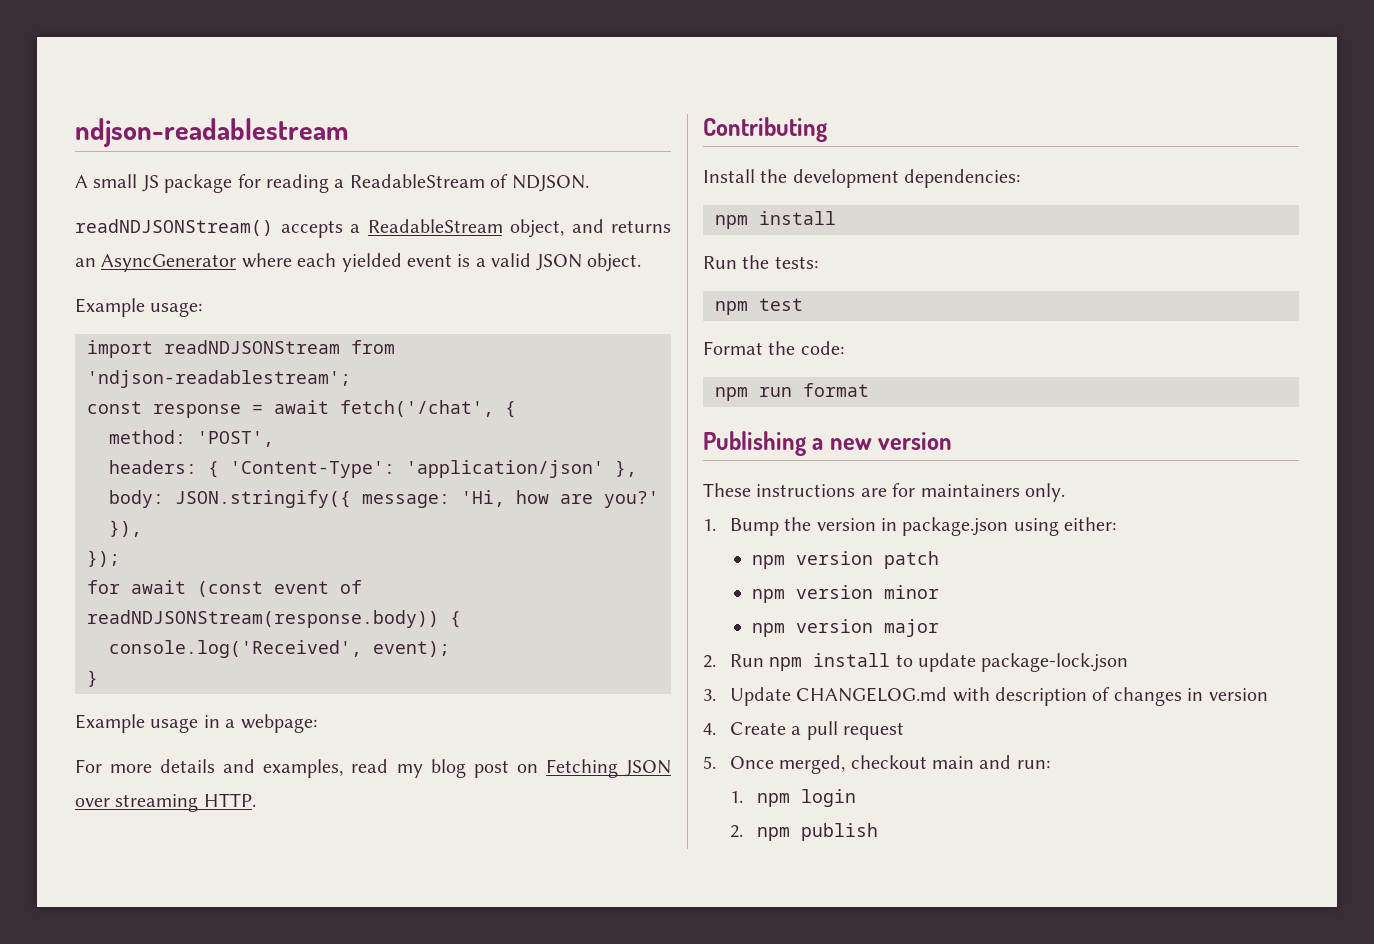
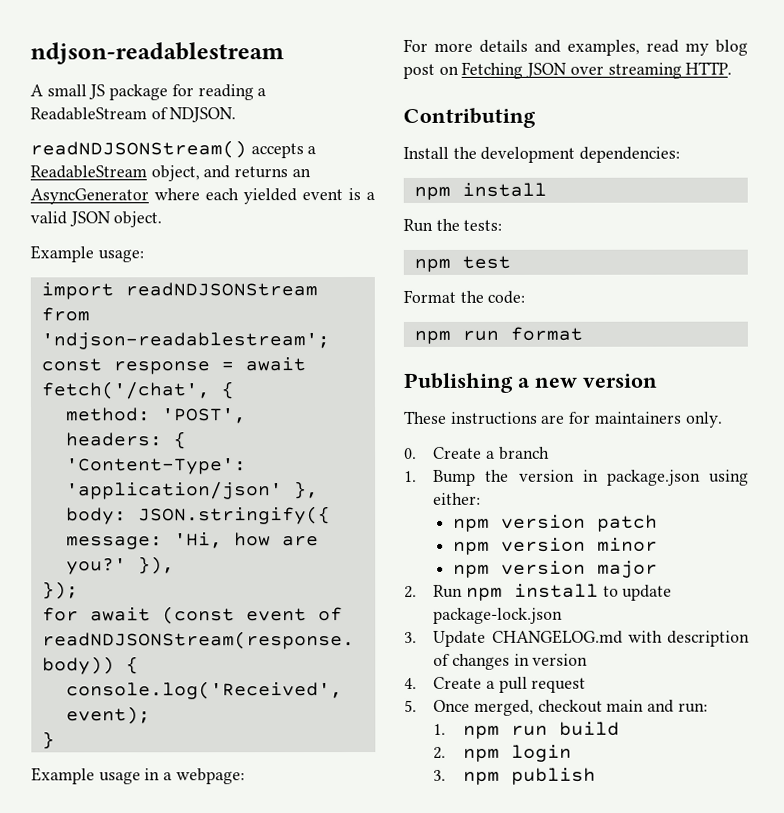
(1065, 492) none -> [404,446,550,460] // 0. Create a branch
(790, 800) none -> [510,721,620,736] [433,746,500,762] run build // 2. npm
[729,825,743,838] 2. -> [433,769,447,781] 3.

